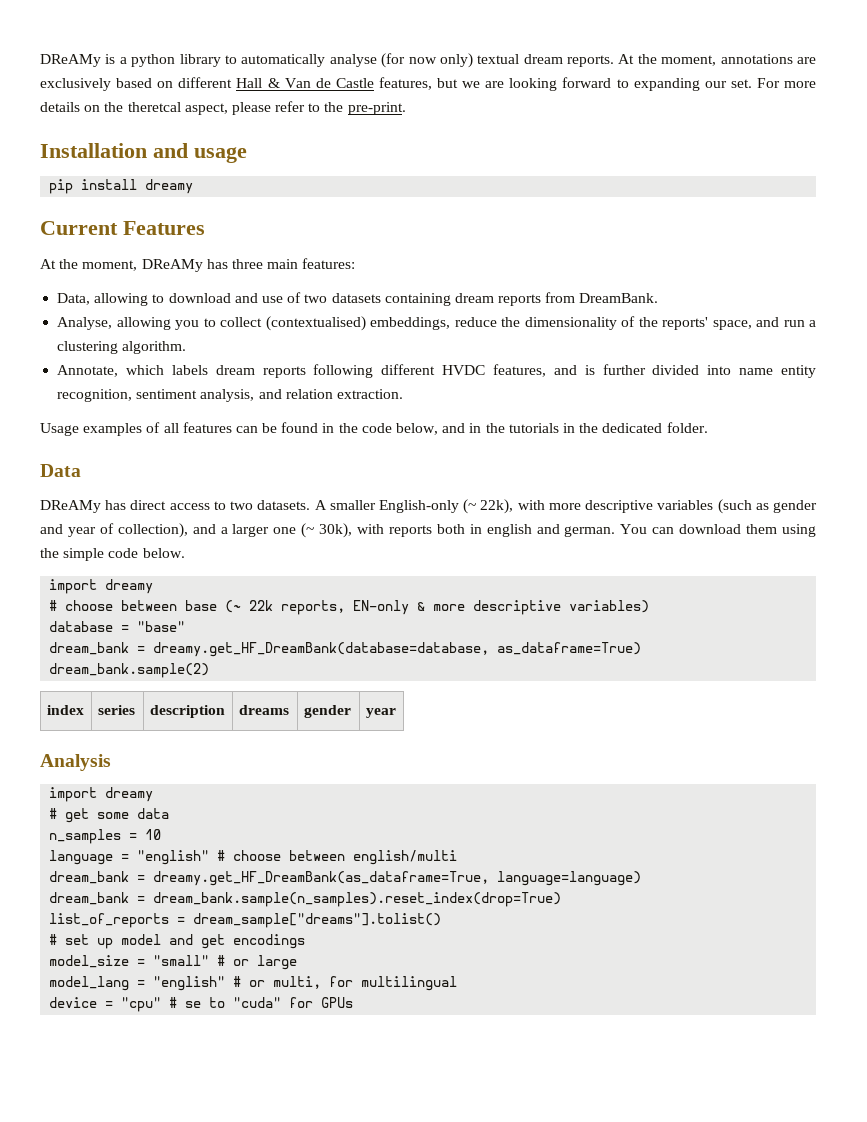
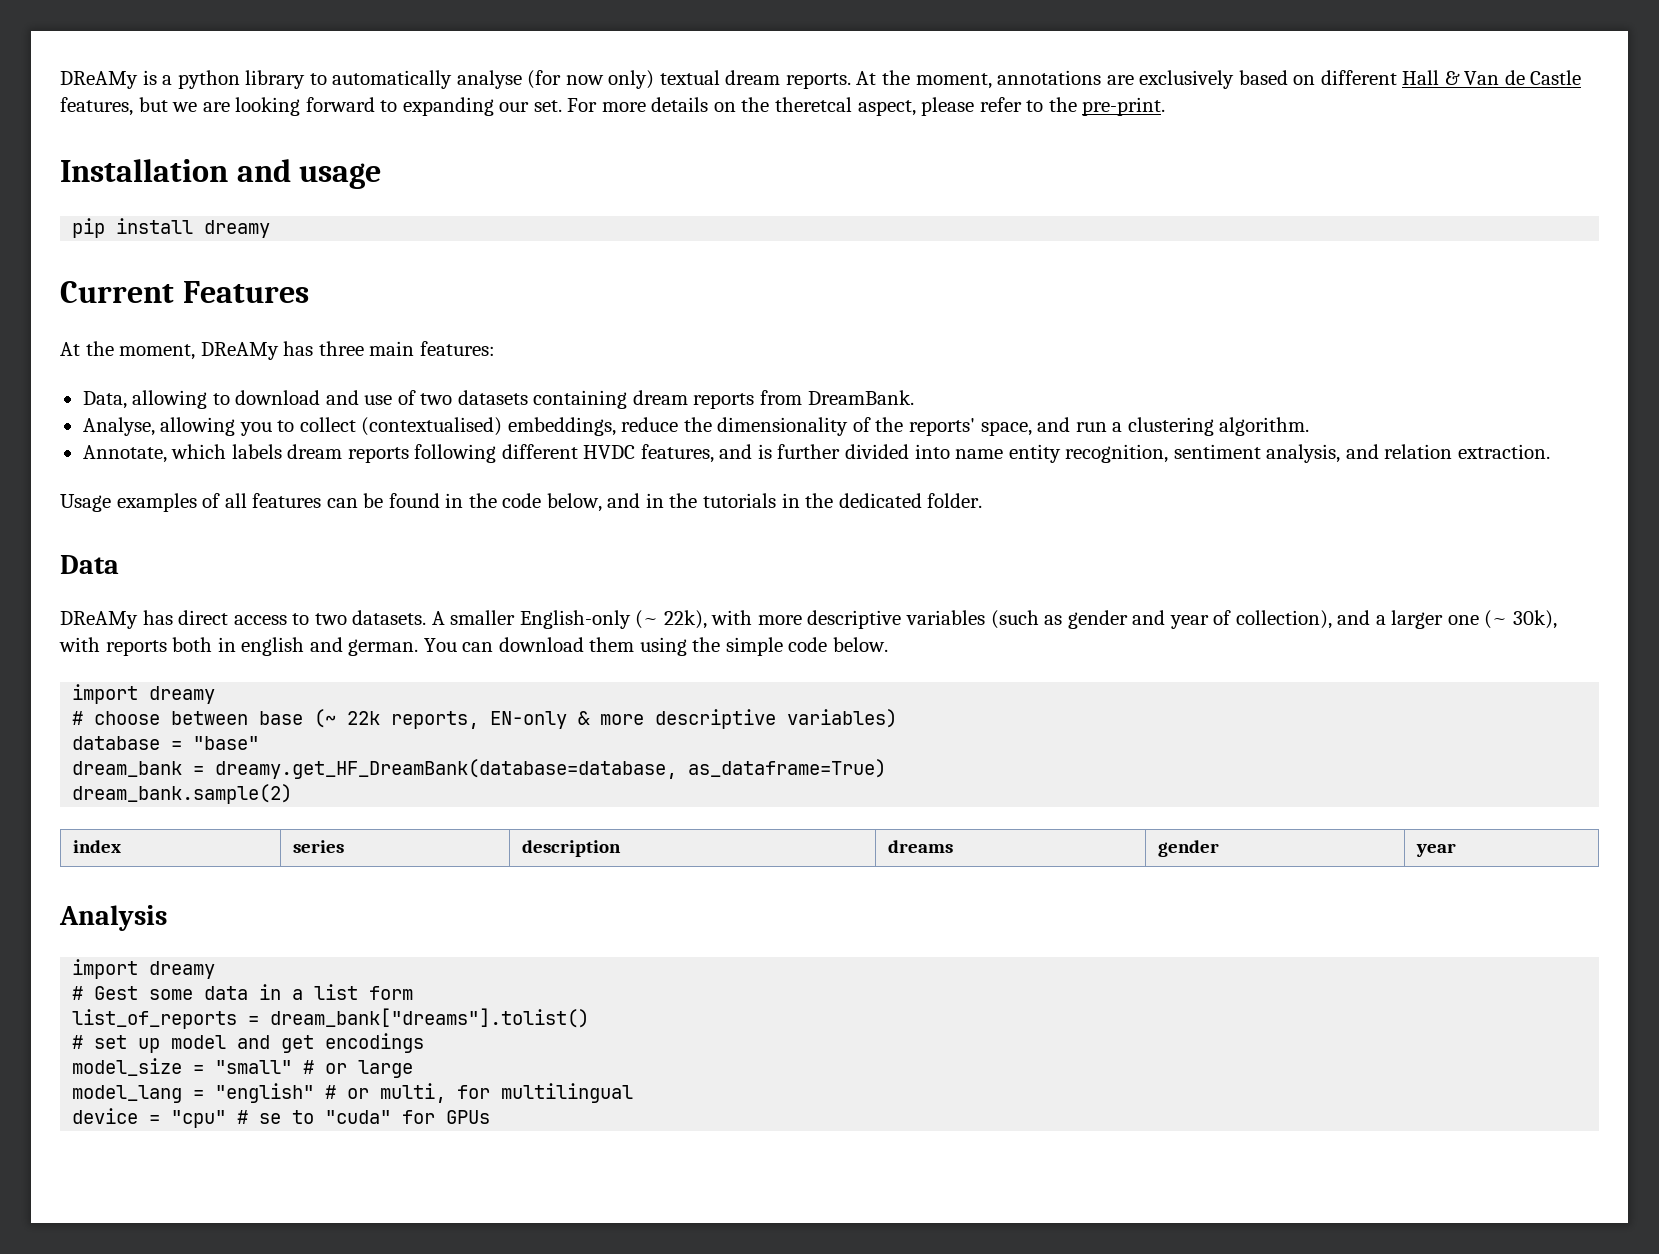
[65,808,90,823] get -> [94,986,139,1000] Gest
[49,829,162,844] [49,850,458,865] [49,871,642,886] [49,892,562,907] // n_samples = 10 // language = "english" # choose between english/multi // dream_bank = dreamy.get_HF_DreamBank(as_dataframe=True, language=language) // dream_bank = dream_bank.sample(n_samples).reset_index(drop=True) -> [259,984,414,1000] in a list form
[193,913,442,928] dream_sample["dreams"].tolist() -> [270,1008,590,1028] dream_bank["dreams"].tolist()

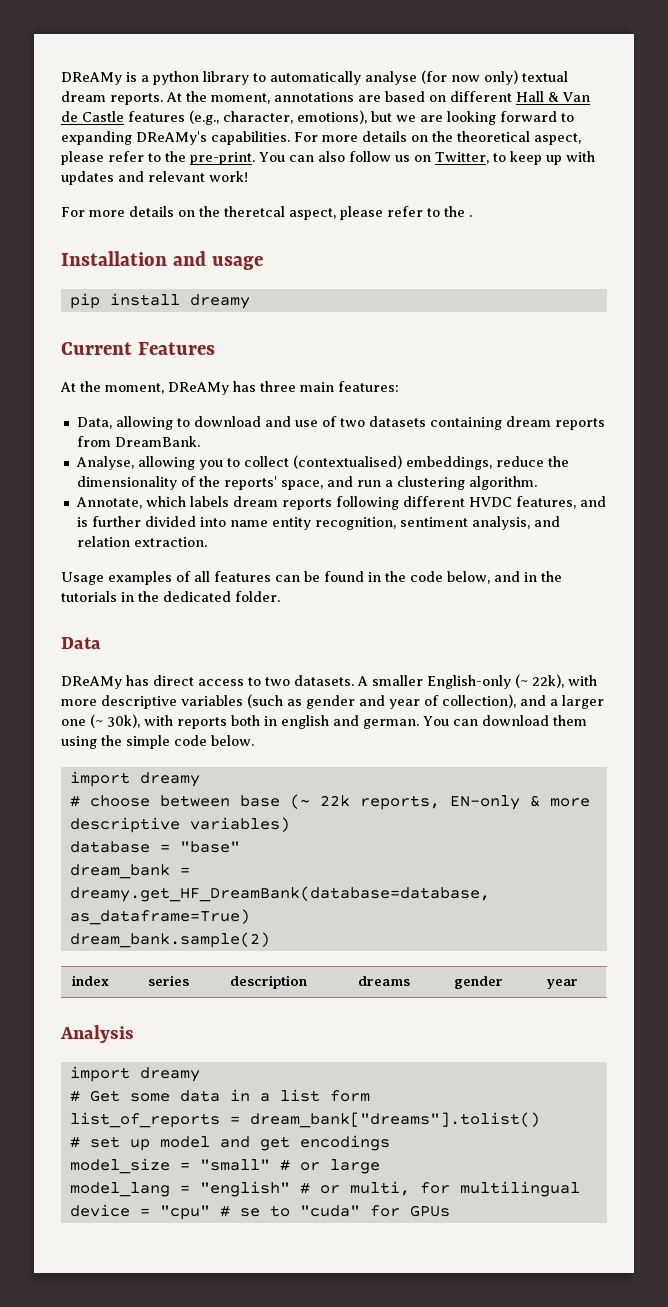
[1139,70,1235,89] exclusively -> (381, 98) none
[60,97,133,116] features, -> [128,110,367,125] features (e.g., character, emotions),
[499,100,562,112] our set. -> [136,131,581,145] [61,151,595,165] [61,171,248,185] DReAMy's capabilities. For more details on the theoretical aspect, please refer to the pre-print. You can also follow us on Twitter, to keep up with updates and relevant work! //
[1082,97,1166,116] pre-print. -> [469,215,472,217] .
[94,986,139,1000] Gest -> [89,1090,120,1102] Get

